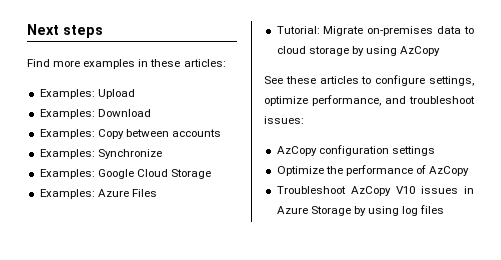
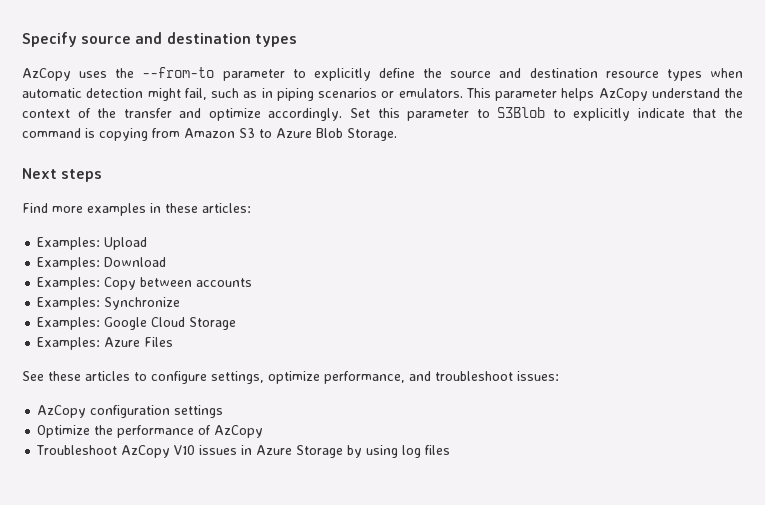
(27, 29) none -> [22,32,297,47] [22,67,743,81] [22,88,743,101] [22,107,743,121] [22,128,397,141] Specify source and destination types // AzCopy uses the --from-to parameter to explicitly define the source and destination resource types when automatic detection might fail, such as in piping scenarios or emulators. This parameter helps AzCopy understand the context of the transfer and optimize accordingly. Set this parameter to S3Blob to explicitly indicate that the command is copying from Amazon S3 to Azure Blob Storage. //
[276,26,474,36] [276,46,441,56] // Tutorial: Migrate on-premises data to cloud storage by using AzCopy -> (174, 342) none

